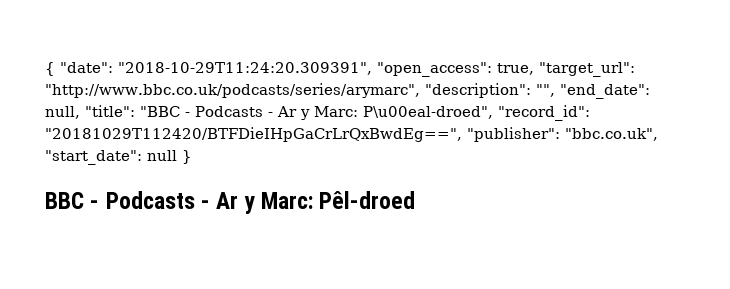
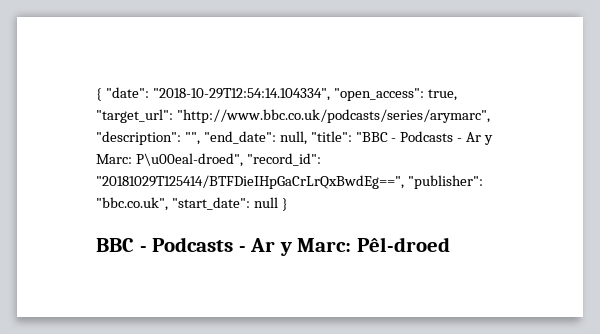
[118,62,372,75] "2018-10-29T11:24:20.309391", -> [152,88,330,101] "2018-10-29T12:54:14.104334",
[45,127,462,142] "20181029T112420/BTFDieIHpGaCrLrQxBwdEg==", -> [96,175,404,189] "20181029T125414/BTFDieIHpGaCrLrQxBwdEg==",

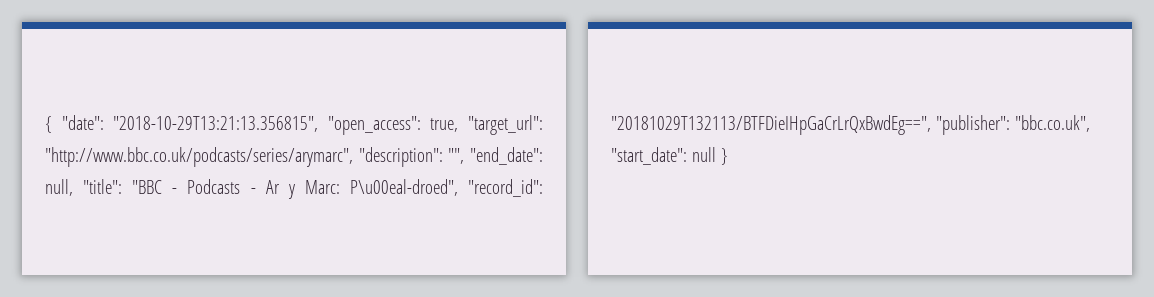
[152,88,330,101] "2018-10-29T12:54:14.104334", -> [113,116,319,132] "2018-10-29T13:21:13.356815",
[96,175,404,189] "20181029T125414/BTFDieIHpGaCrLrQxBwdEg==", -> [611,115,931,135] "20181029T132113/BTFDieIHpGaCrLrQxBwdEg==",
[96,237,450,256] // BBC - Podcasts - Ar y Marc: Pêl-droed -> (728, 156) none

